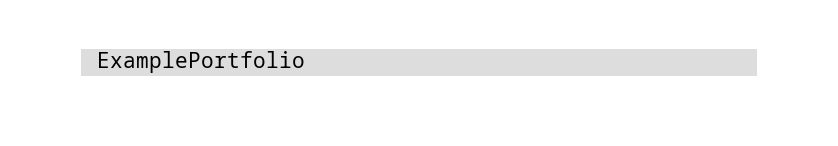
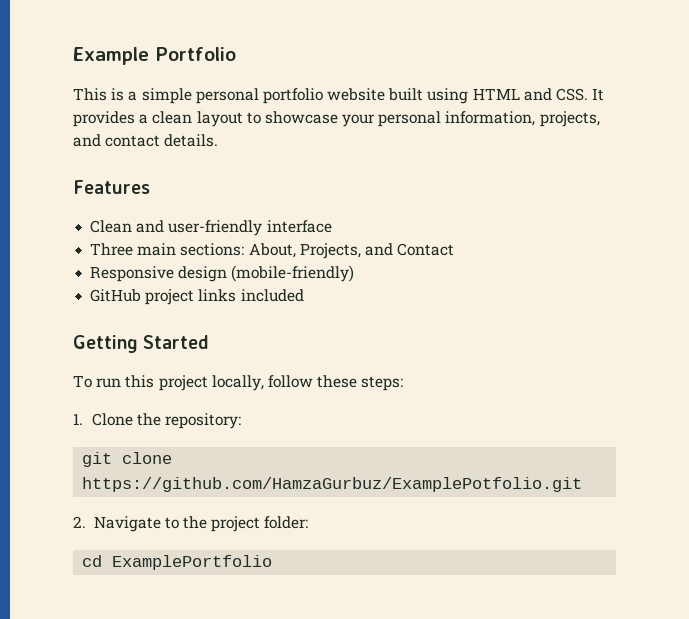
(96, 62) none -> [73,47,236,65] [73,88,605,104] [73,111,600,127] [73,134,219,147] [73,180,150,194] [90,220,332,236] [90,243,455,259] [90,265,355,282] [90,289,304,305] [73,335,210,353] [73,375,404,391] [73,413,241,429] [82,452,173,467] [82,477,583,492] [73,516,309,532] [82,555,103,567] Example Portfolio // This is a simple personal portfolio website built using HTML and CSS. It provides a clean layout to showcase your personal information, projects, and contact details. // Features // Clean and user-friendly interface // Three main sections: About, Projects, and Contact // Responsive design (mobile-friendly) // GitHub project links included // Getting Started // To run this project locally, follow these steps: // 1. Clone the repository: // git clone https://github.com/HamzaGurbuz/ExamplePotfolio.git // 2. Navigate to the project folder: // cd

